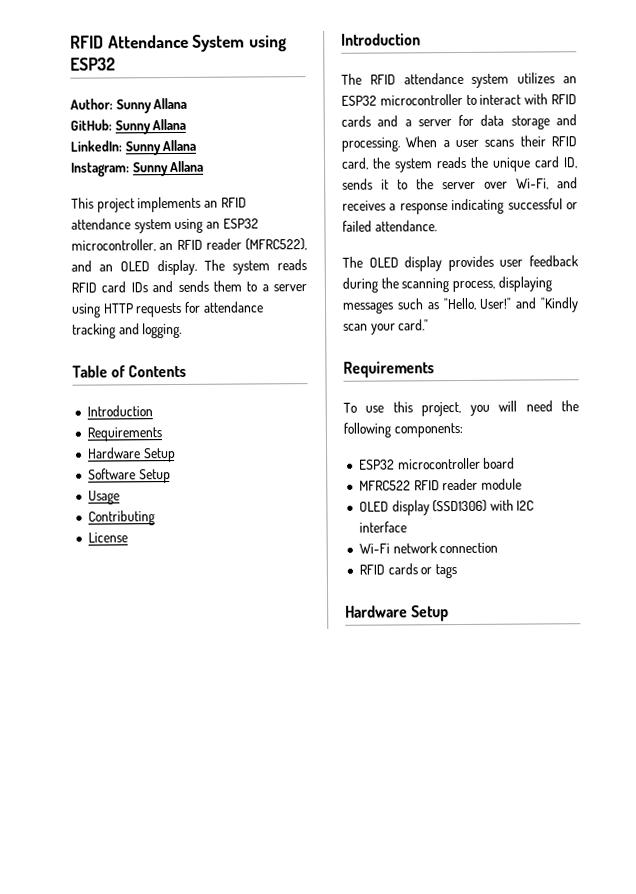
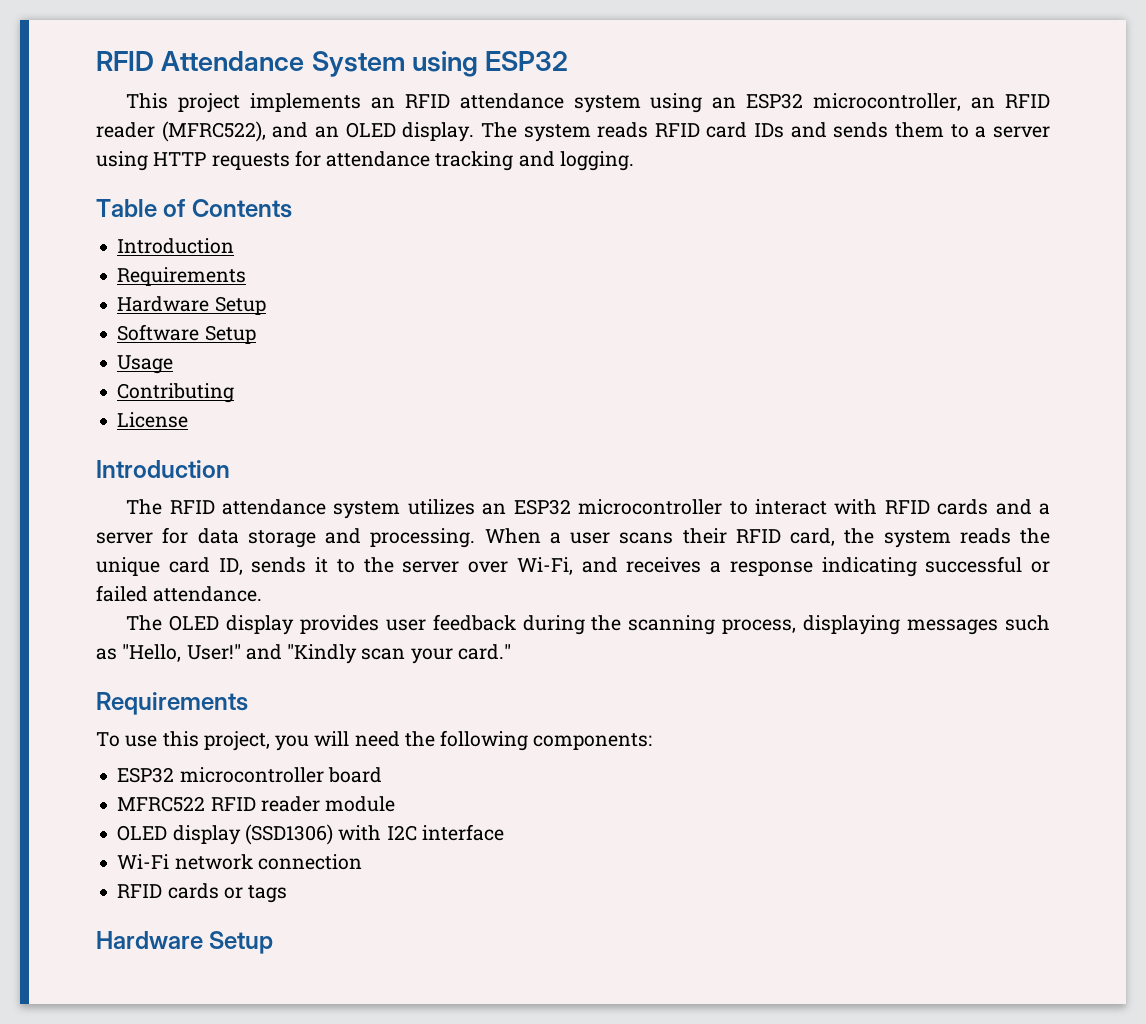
[70,97,188,114] [70,118,187,135] [70,139,197,156] [71,160,205,177] // Author: Sunny Allana // GitHub: Sunny Allana // LinkedIn: Sunny Allana // Instagram: Sunny Allana -> (569, 61) none

